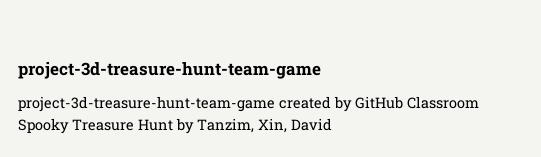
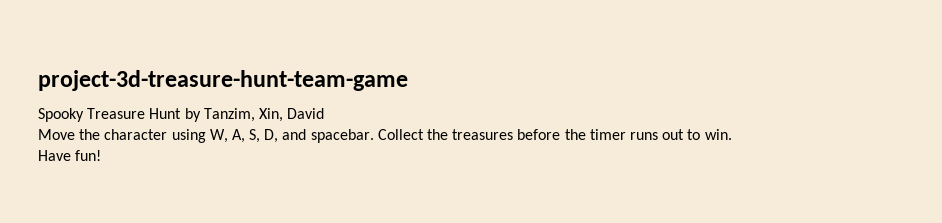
[18,96,479,112] project-3d-treasure-hunt-team-game created by GitHub Classroom -> (408, 80) none
(332, 124) none -> [38,129,732,143] [38,150,102,161] // Move the character using W, A, S, D, and spacebar. Collect the treasures before the timer runs out to win. // Have fun!

